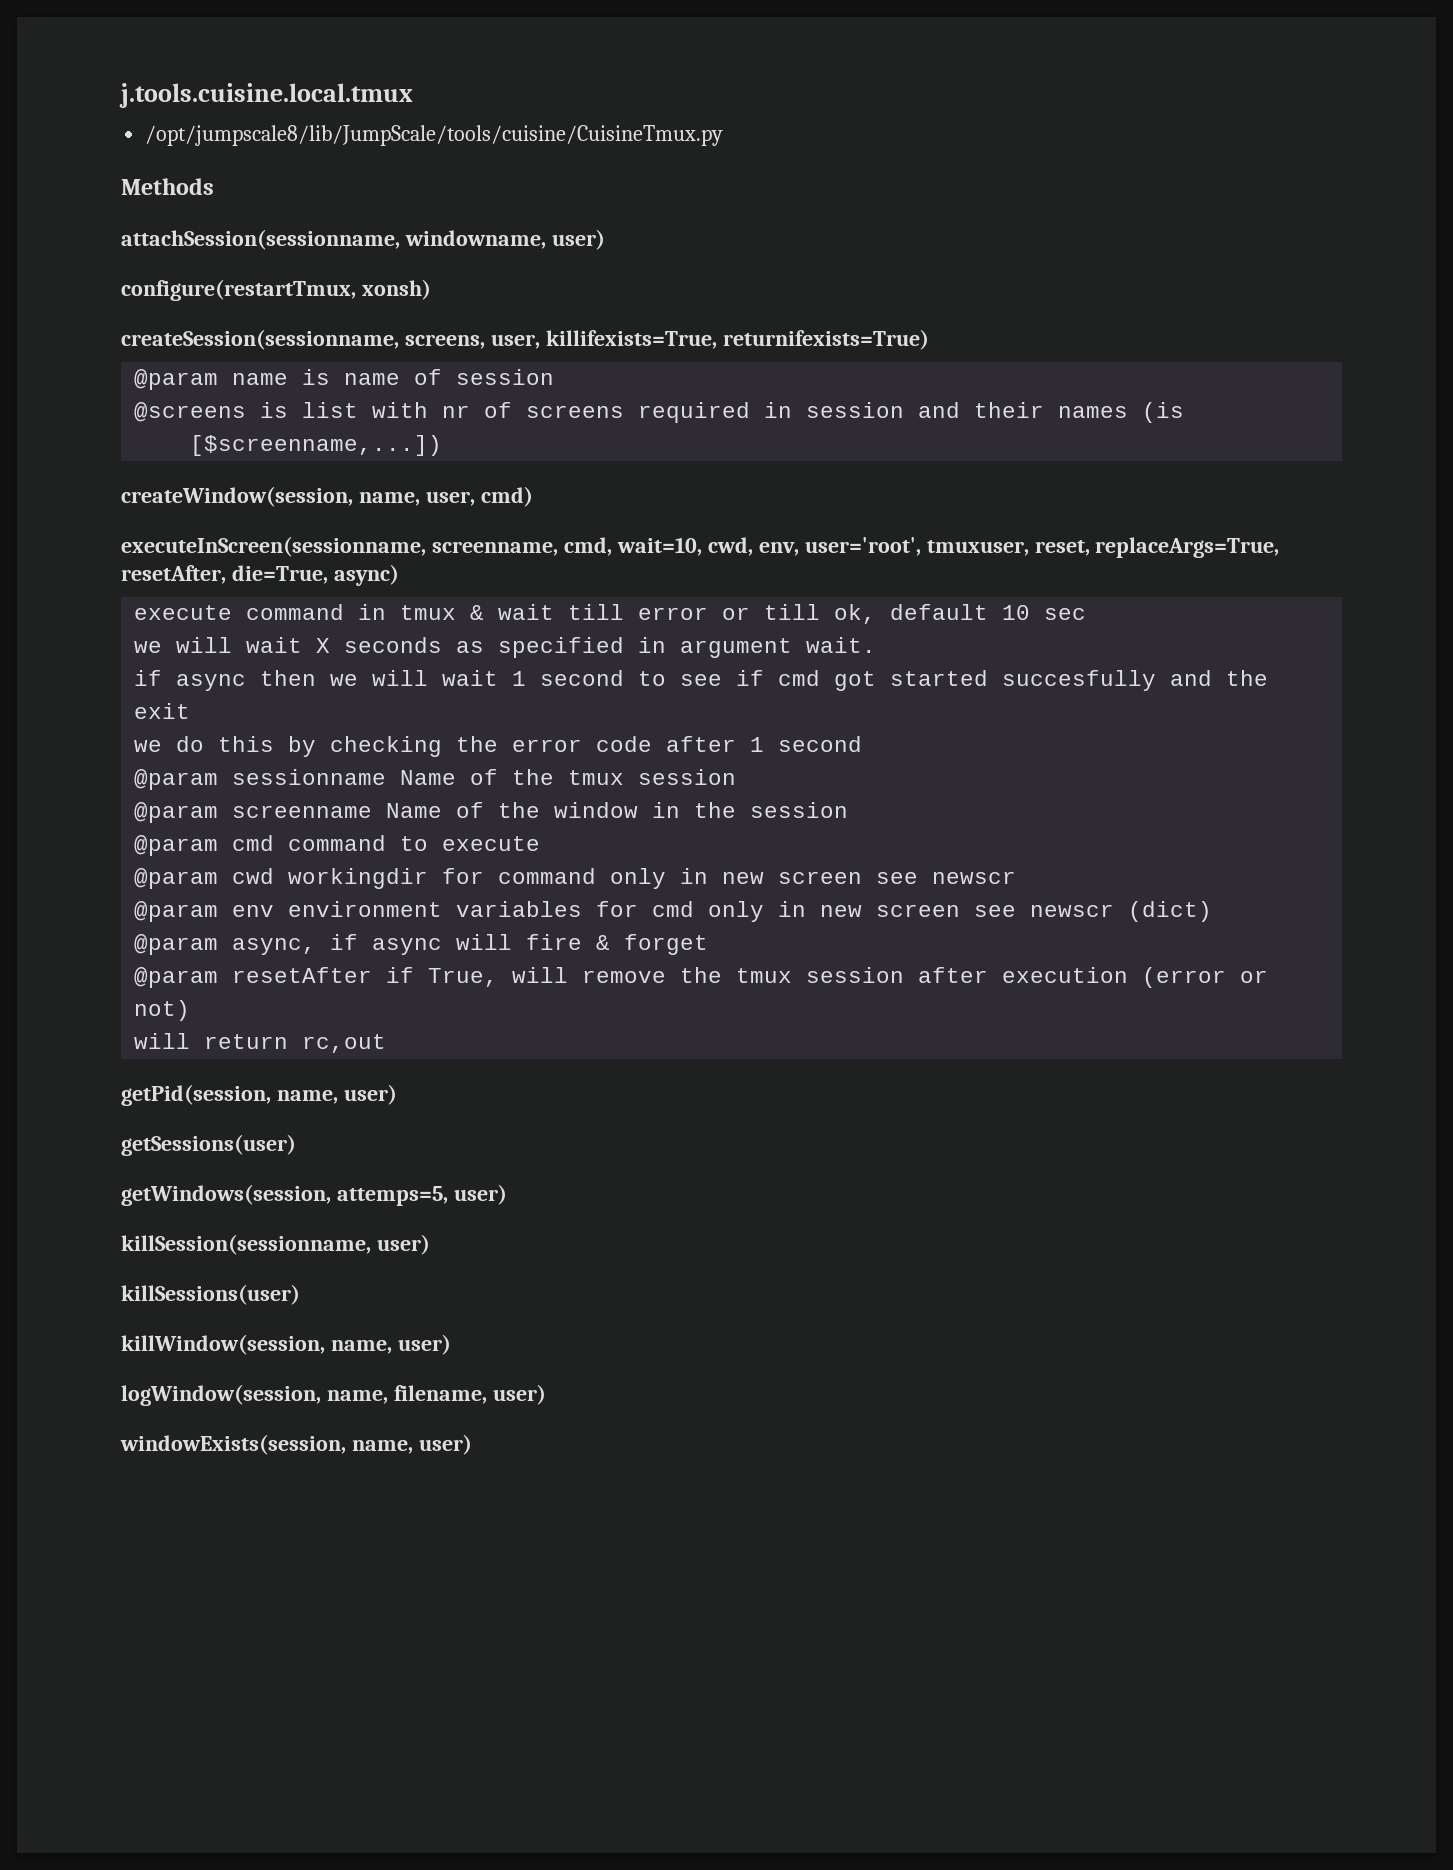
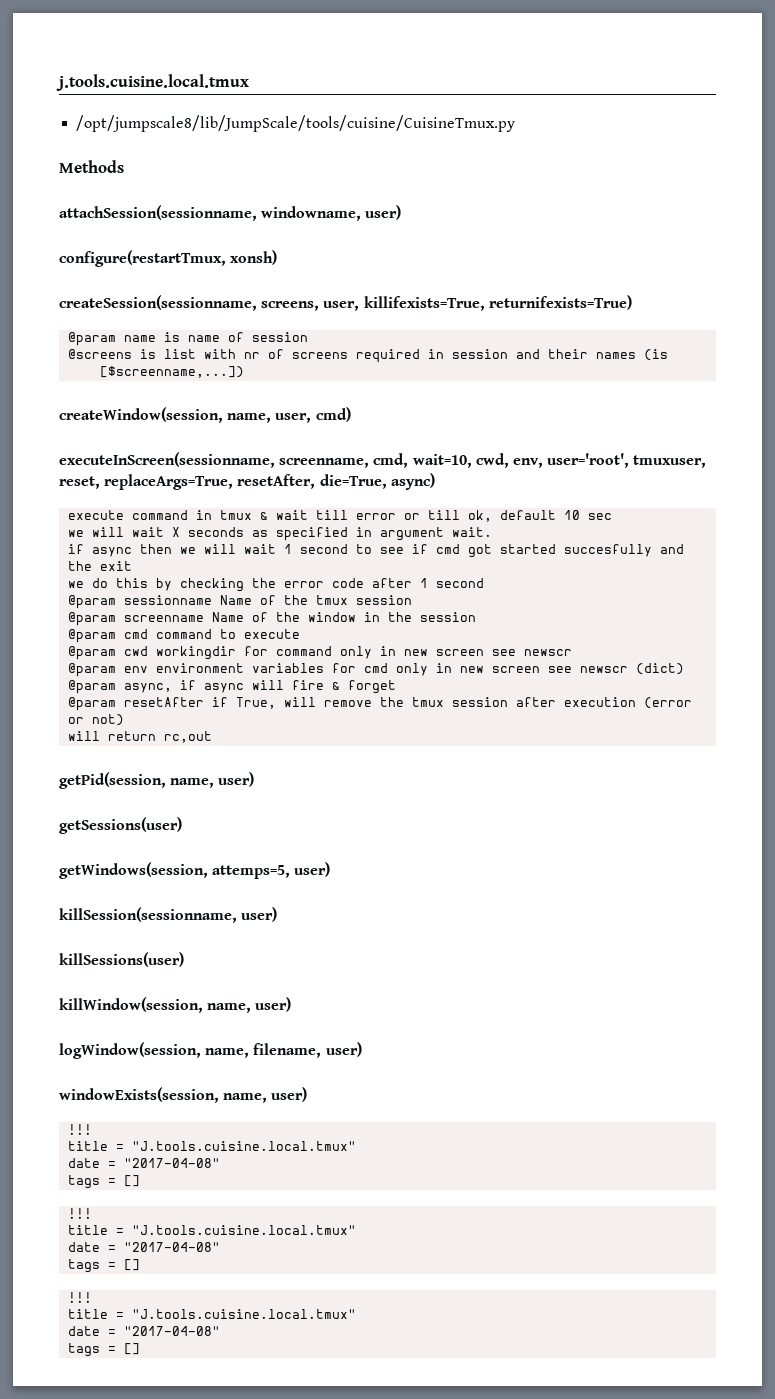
(472, 1444) none -> [68,1124,93,1135] [68,1141,357,1151] [68,1158,221,1168] [68,1175,141,1189] [68,1208,93,1219] [68,1225,357,1235] [68,1242,221,1252] [68,1259,141,1273] [68,1292,93,1303] [68,1309,357,1319] [68,1326,221,1336] [68,1343,141,1357] // !!! // title = "J.tools.cuisine.local.tmux" // date = "2017-04-08" // tags = [] // !!! // title = "J.tools.cuisine.local.tmux" // date = "2017-04-08" // tags = [] // !!! // title = "J.tools.cuisine.local.tmux" // date = "2017-04-08" // tags = []

